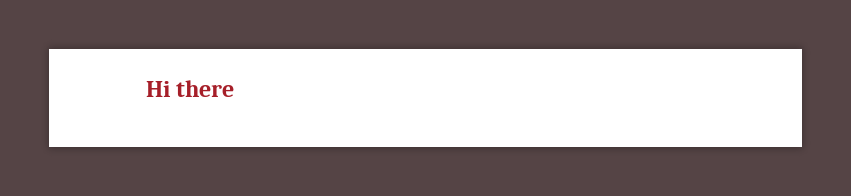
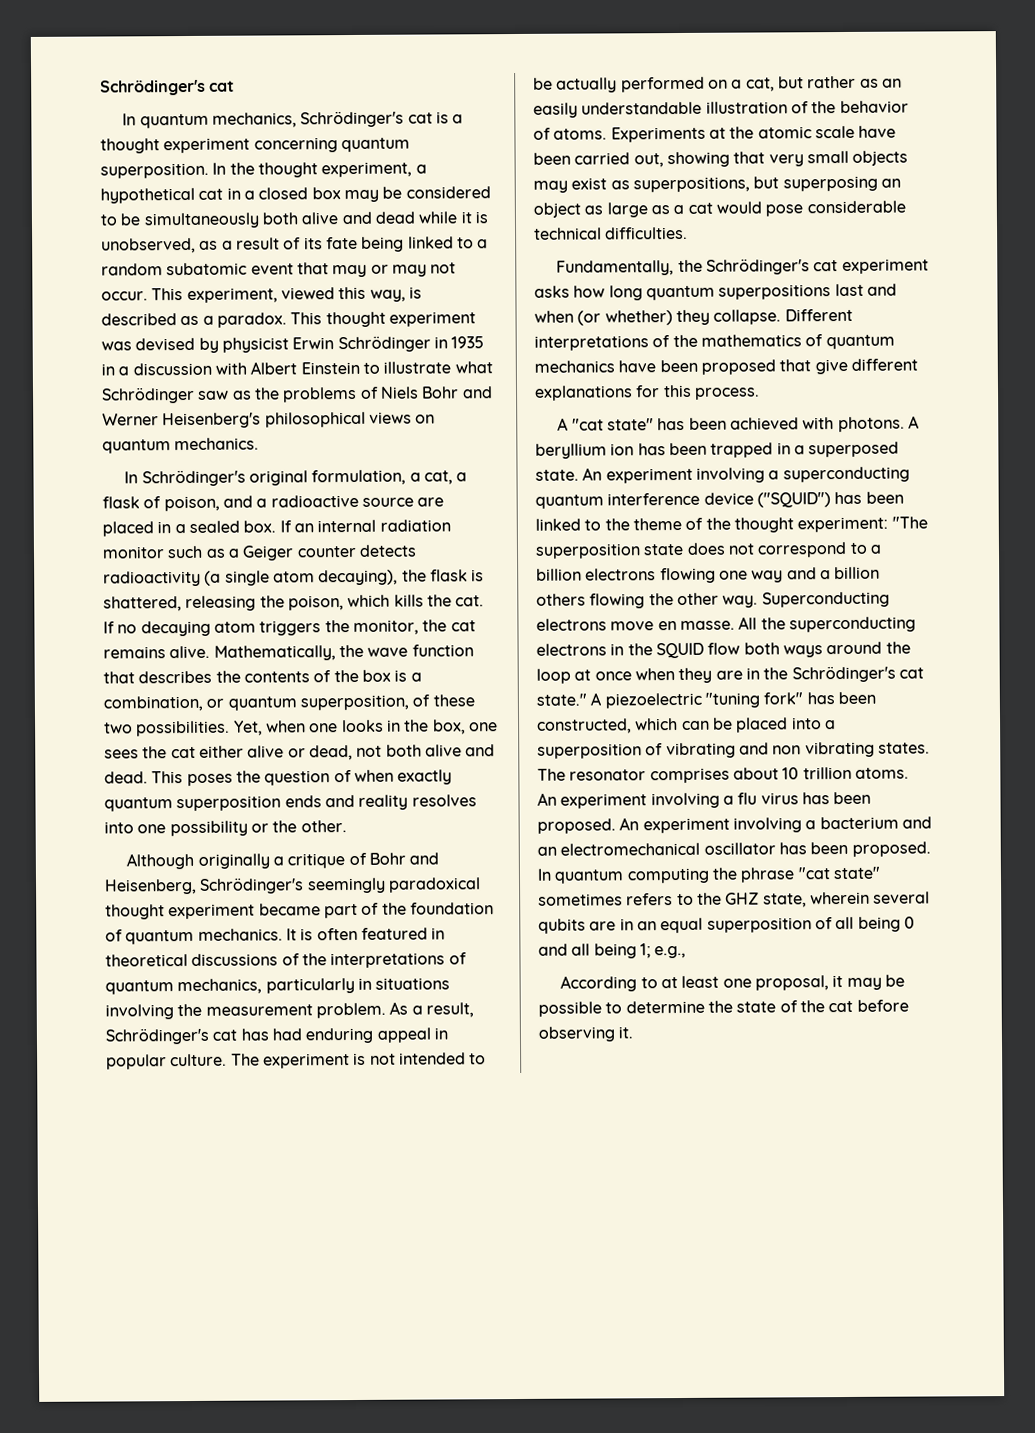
[146,80,235,97] Hi there -> [100,79,236,96] [122,110,464,129] [100,137,410,154] [100,161,427,179] [100,186,491,204] [100,211,488,229] [101,236,489,254] [101,262,457,278] [101,286,422,304] [101,311,476,328] [101,335,485,353] [101,361,493,376] [101,386,493,404] [102,411,436,429] [102,437,260,454] [124,469,468,487] [102,494,445,512] [102,519,451,537] [102,544,417,561] [103,569,485,587] [103,594,485,612] [103,619,476,637] [103,644,474,661] [103,669,422,684] [103,694,475,712] [104,719,498,737] [104,744,496,761] [104,769,453,787] [104,794,477,812] [104,820,347,837] [126,852,440,870] [104,877,481,895] [105,902,494,920] [105,927,446,945] [105,952,467,969] [105,977,451,995] [105,1001,474,1020] [105,1027,448,1045] [106,1052,487,1070] [533,75,902,93] [533,100,909,118] [533,125,897,143] [533,150,909,168] [533,175,901,193] [533,200,906,218] [534,226,689,240] [556,258,929,276] [534,283,897,301] [534,308,853,326] [534,334,895,351] [534,358,918,375] [534,384,760,401] [557,415,919,433] [535,441,900,459] [535,466,910,484] [535,491,904,509] [535,516,928,533] [535,541,882,559] [536,566,881,584] [536,591,890,609] [536,616,916,633] [536,641,911,659] [536,665,924,684] [536,691,876,709] [537,717,836,734] [537,741,930,759] [537,766,909,784] [537,791,872,809] [537,816,932,834] [537,841,931,857] [537,866,880,884] [538,891,931,908] [538,916,915,934] [538,943,687,959] [560,974,905,992] [538,999,909,1017] [538,1026,634,1042] Schrödinger's cat // In quantum mechanics, Schrödinger's cat is a thought experiment concerning quantum superposition. In the thought experiment, a hypothetical cat in a closed box may be considered to be simultaneously both alive and dead while it is unobserved, as a result of its fate being linked to a random subatomic event that may or may not occur. This experiment, viewed this way, is described as a paradox. This thought experiment was devised by physicist Erwin Schrödinger in 1935 in a discussion with Albert Einstein to illustrate what Schrödinger saw as the problems of Niels Bohr and Werner Heisenberg's philosophical views on quantum mechanics. // In Schrödinger's original formulation, a cat, a flask of poison, and a radioactive source are placed in a sealed box. If an internal radiation monitor such as a Geiger counter detects radioactivity (a single atom decaying), the flask is shattered, releasing the poison, which kills the cat. If no decaying atom triggers the monitor, the cat remains alive. Mathematically, the wave function that describes the contents of the box is a combination, or quantum superposition, of these two possibilities. Yet, when one looks in the box, one sees the cat either alive or dead, not both alive and dead. This poses the question of when exactly quantum superposition ends and reality resolves into one possibility or the other. // Although originally a critique of Bohr and Heisenberg, Schrödinger's seemingly paradoxical thought experiment became part of the foundation of quantum mechanics. It is often featured in theoretical discussions of the interpretations of quantum mechanics, particularly in situations involving the measurement problem. As a result, Schrödinger's cat has had enduring appeal in popular culture. The experiment is not intended to be actually performed on a cat, but rather as an easily understandable illustration of the behavior of atoms. Experiments at the atomic scale have been carried out, showing that very small objects may exist as superpositions, but superposing an object as large as a cat would pose considerable technical difficulties. // Fundamentally, the Schrödinger's cat experiment asks how long quantum superpositions last and when (or whether) they collapse. Different interpretations of the mathematics of quantum mechanics have been proposed that give different explanations for this process. // A "cat state" has been achieved with photons. A beryllium ion has been trapped in a superposed state. An experiment involving a superconducting quantum interference device ("SQUID") has been linked to the theme of the thought experiment: "The superposition state does not correspond to a billion electrons flowing one way and a billion others flowing the other way. Superconducting electrons move en masse. All the superconducting electrons in the SQUID flow both ways around the loop at once when they are in the Schrödinger's cat state." A piezoelectric "tuning fork" has been constructed, which can be placed into a superposition of vibrating and non vibrating states. The resonator comprises about 10 trillion atoms. An experiment involving a flu virus has been proposed. An experiment involving a bacterium and an electromechanical oscillator has been proposed. In quantum computing the phrase "cat state" sometimes refers to the GHZ state, wherein several qubits are in an equal superposition of all being 0 and all being 1; e.g., // According to at least one proposal, it may be possible to determine the state of the cat before observing it.

